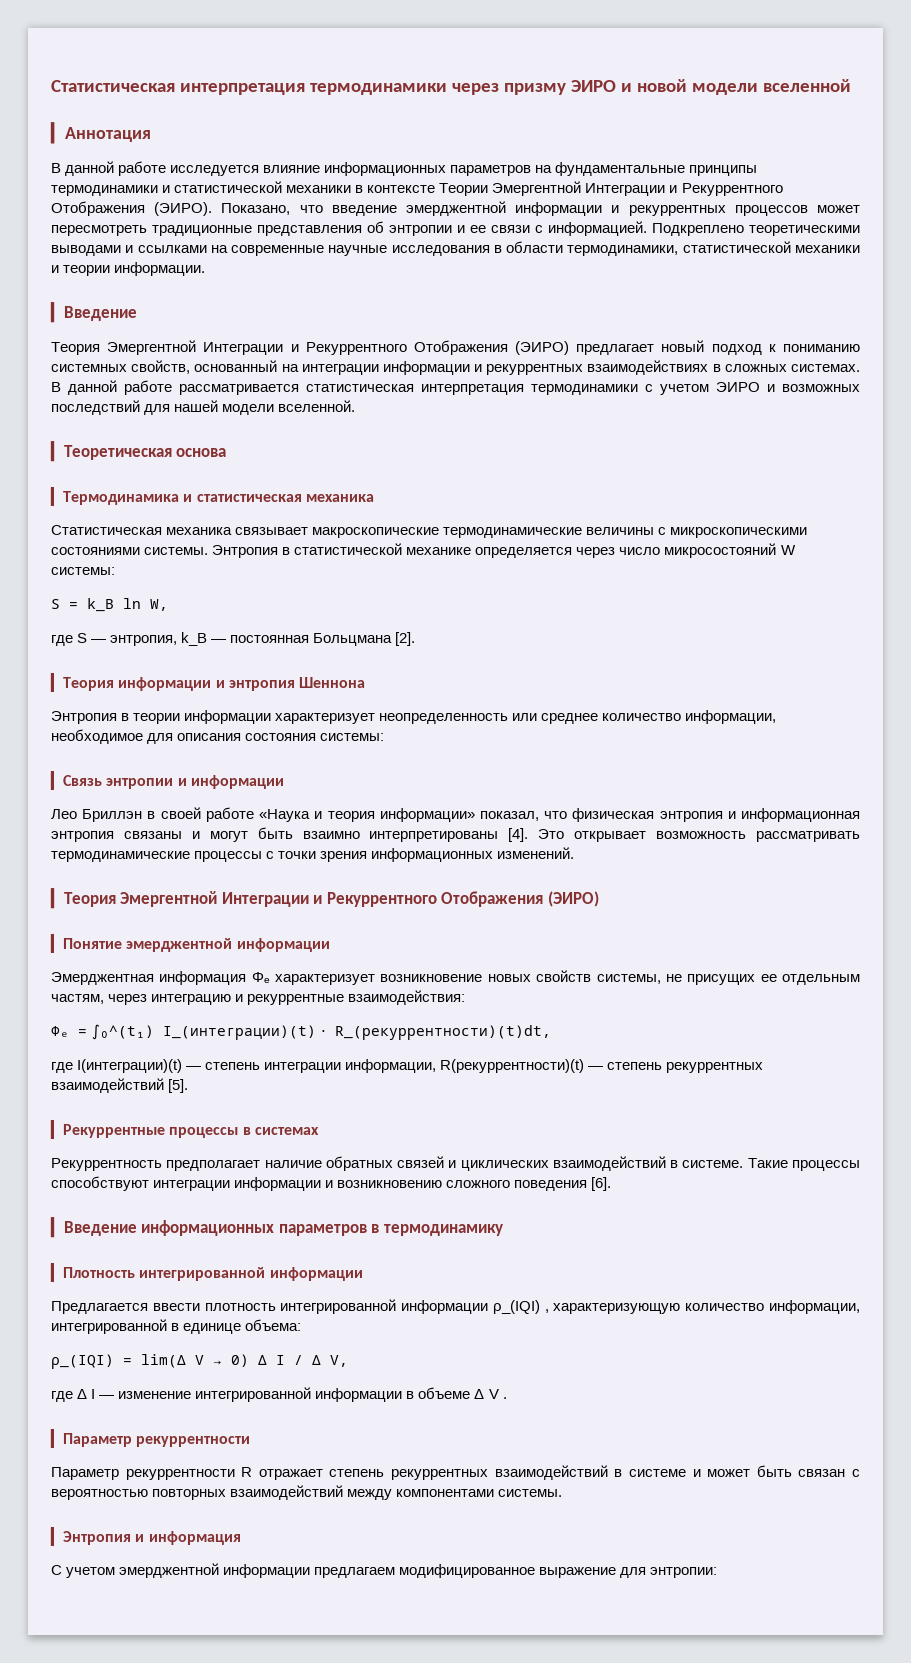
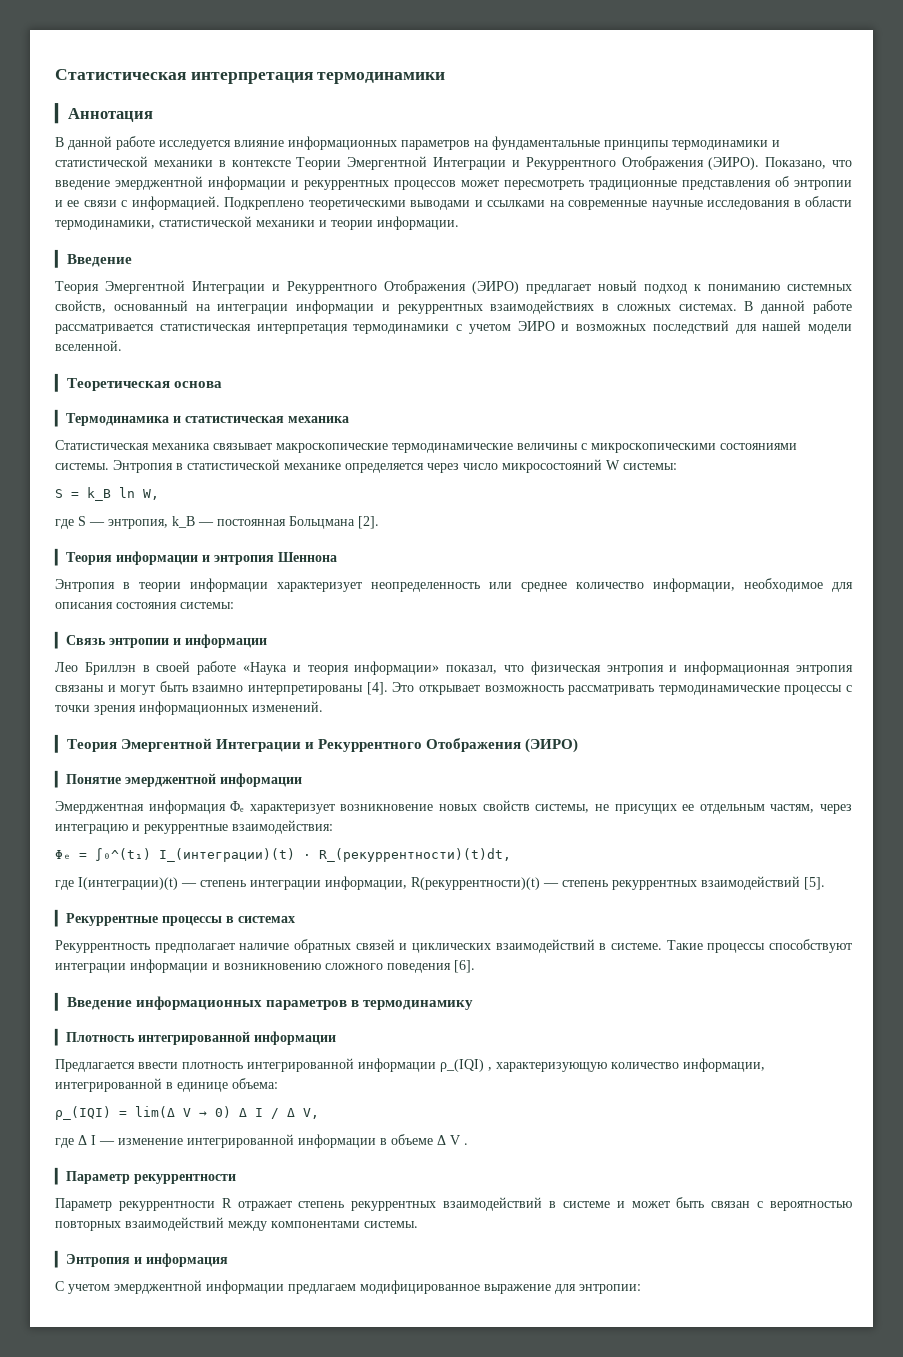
[451,79,851,95] через призму ЭИРО и новой модели вселенной -> (446, 78) none

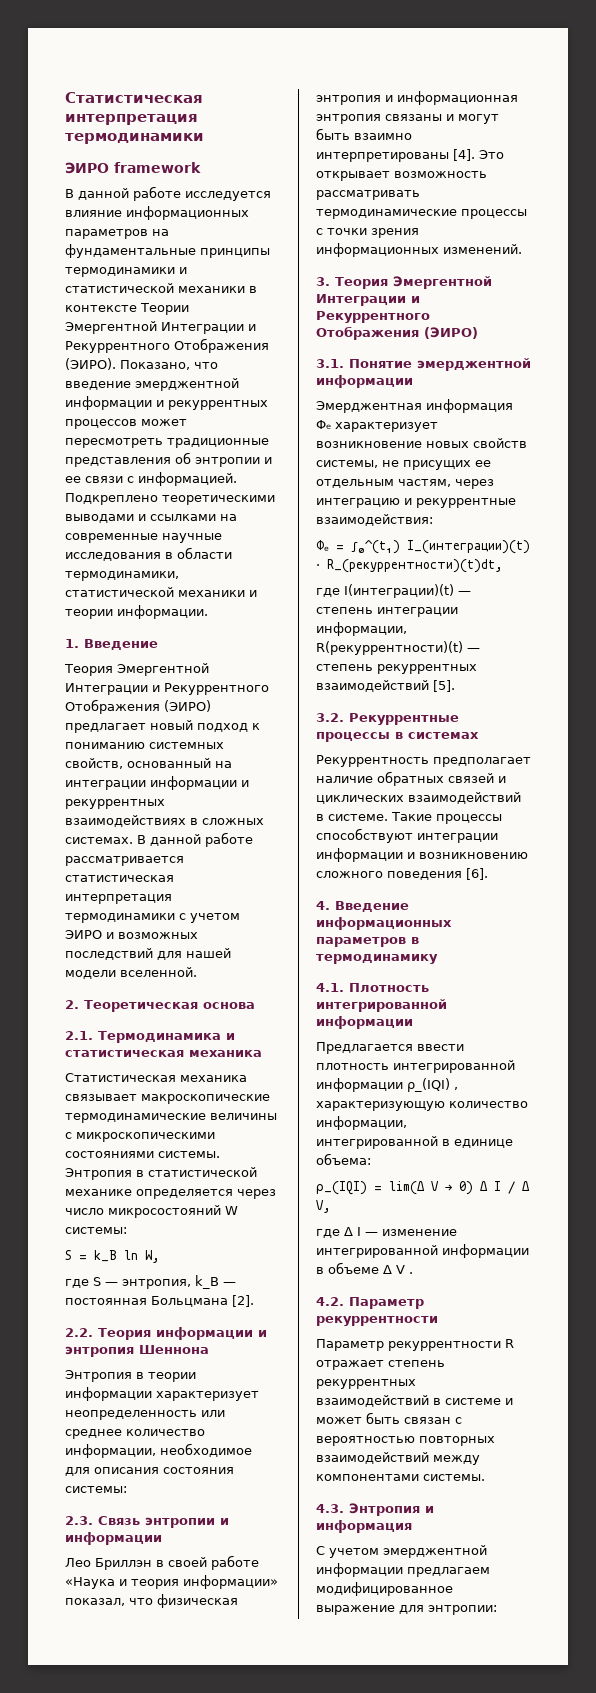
[54,103,153,124] ▎Аннотация -> [65,162,201,174] ЭИРО framework
[54,249,132,268] ▎Введение -> [65,639,158,650] 1. Введение
[54,373,170,392] ▎Теоретическая -> [65,1000,198,1012] 2. Теоретическая
[54,409,169,427] ▎Термодинамика -> [65,1031,221,1043] 2.1. Термодинамика
[54,548,112,566] ▎Теория -> [65,1328,151,1340] 2.2. Теория
[54,631,106,649] ▎Связь -> [65,1516,140,1525] 2.3. Связь
[54,734,117,753] ▎Теория -> [316,277,388,289] 3. Теория
[54,770,121,788] ▎Понятие -> [316,359,412,368] 3.1. Понятие
[54,909,158,927] ▎Рекуррентные -> [316,713,459,725] 3.2. Рекуррентные
[54,992,132,1011] ▎Введение -> [316,901,409,912] 4. Введение
[54,1028,135,1046] ▎Плотность -> [316,983,429,992] 4.1. Плотность
[54,1167,130,1185] ▎Параметр -> [316,1297,424,1309] 4.2. Параметр
[54,1250,130,1268] ▎Энтропия -> [316,1503,420,1516] 4.3. Энтропия

